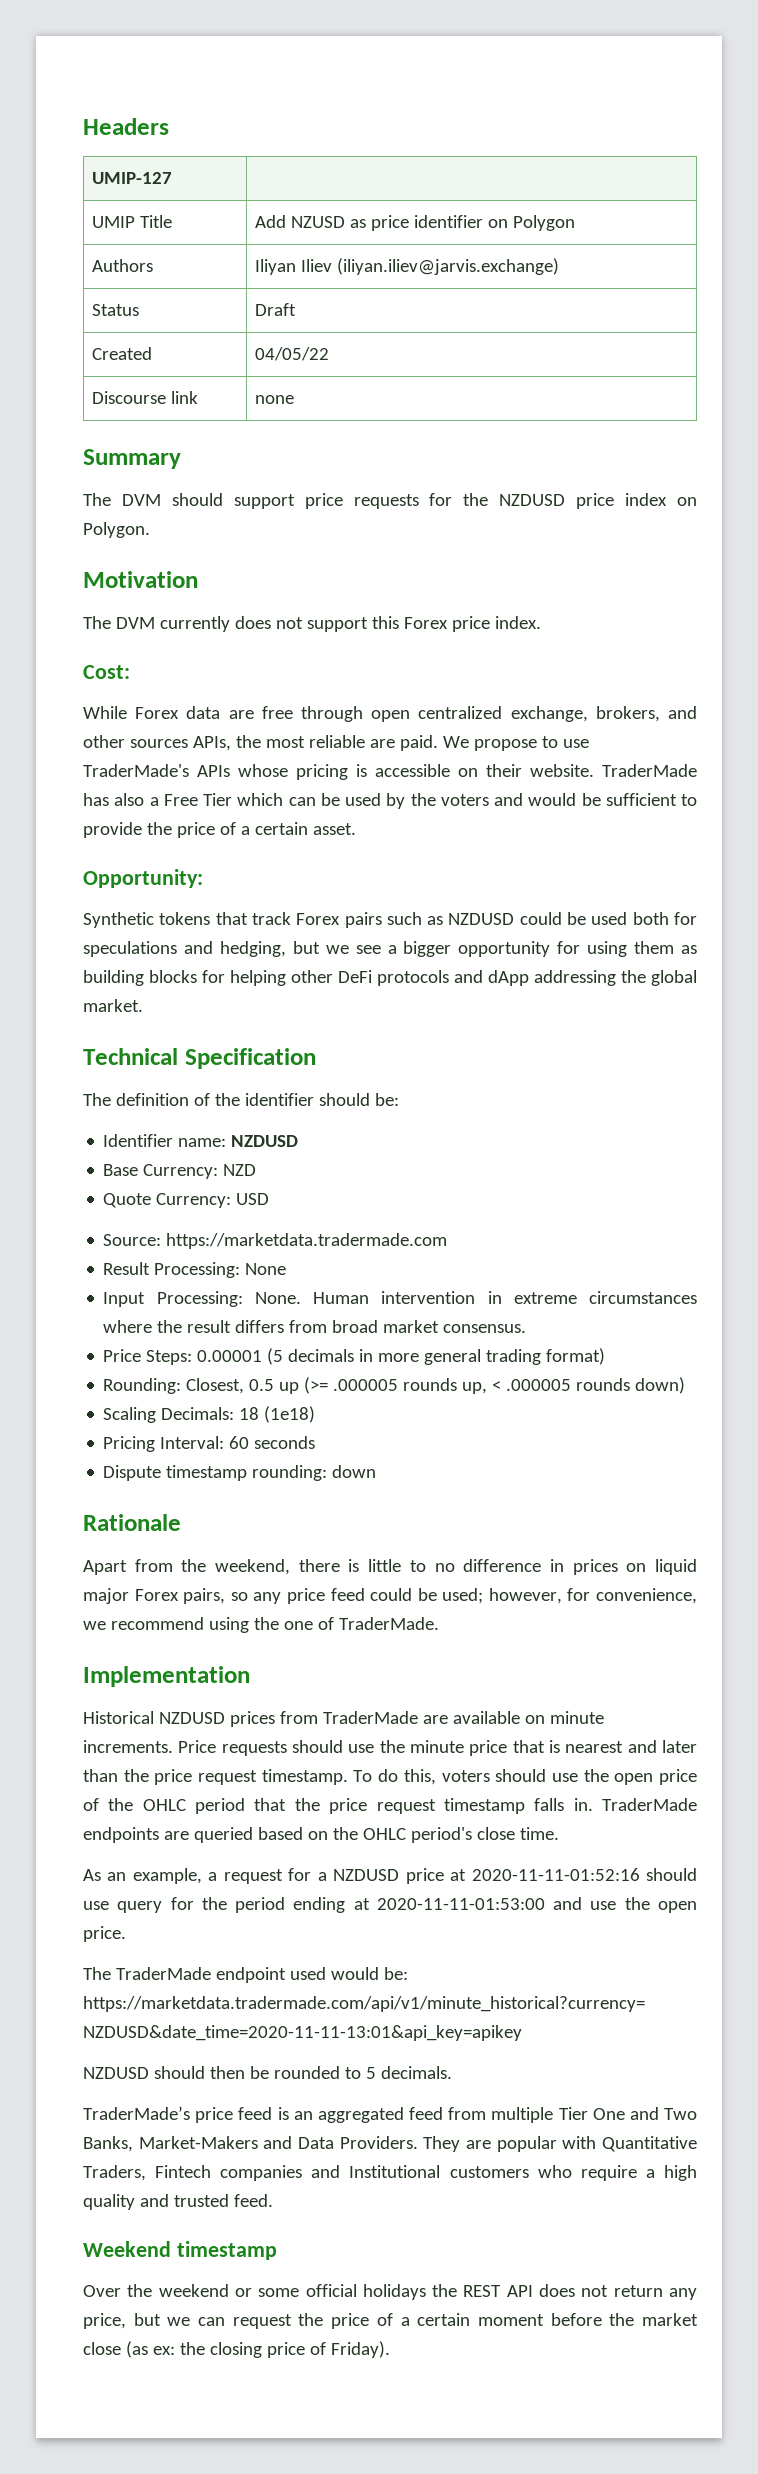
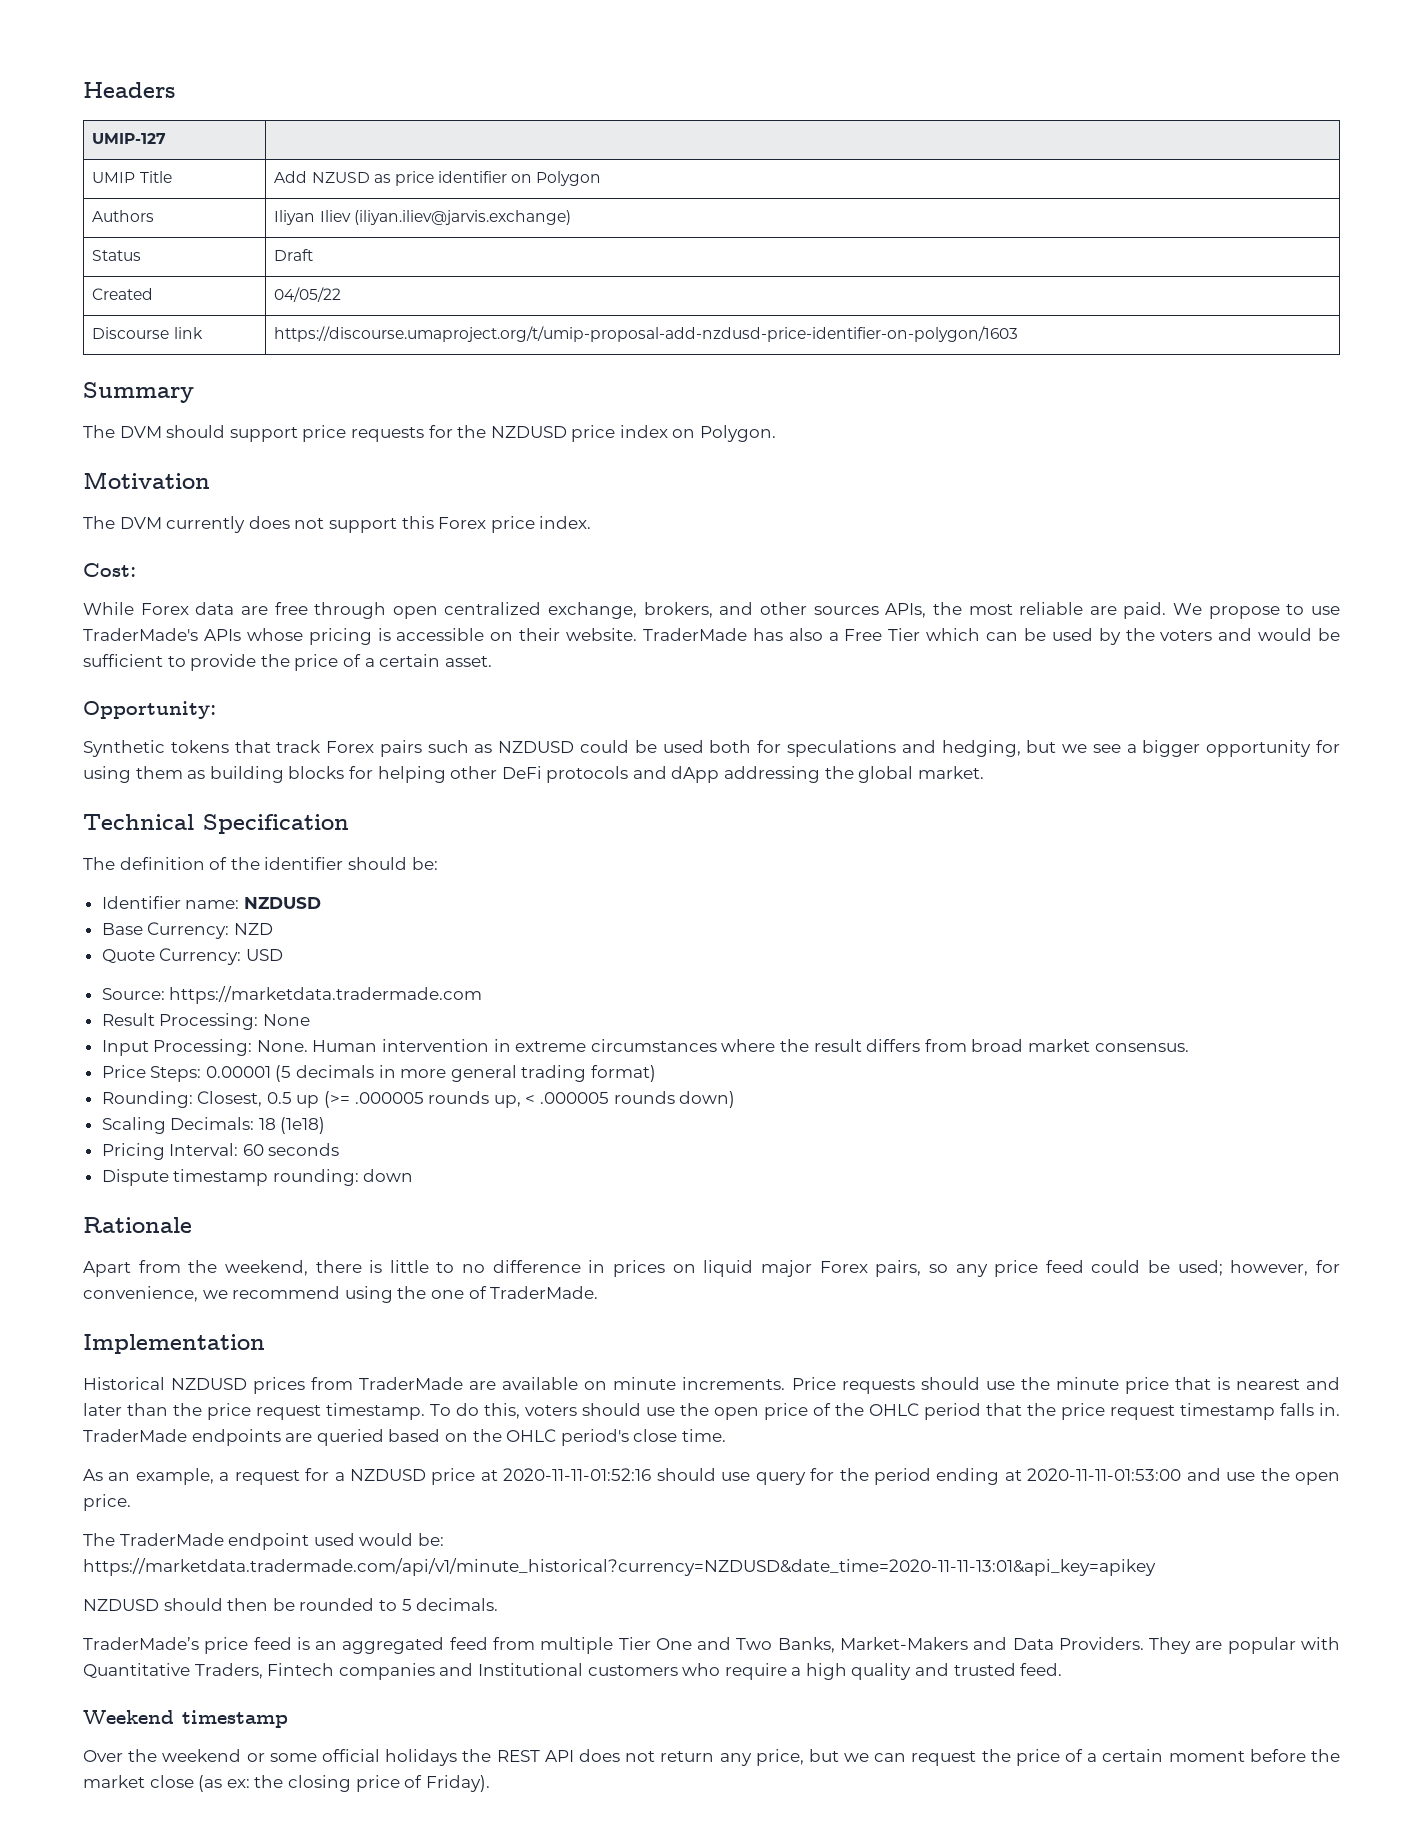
[254,395,294,404] | none -> [274,326,1019,342] | https://discourse.umaproject.org/t/umip-proposal-add-nzdusd-price-identifier-on-polygon/1603

